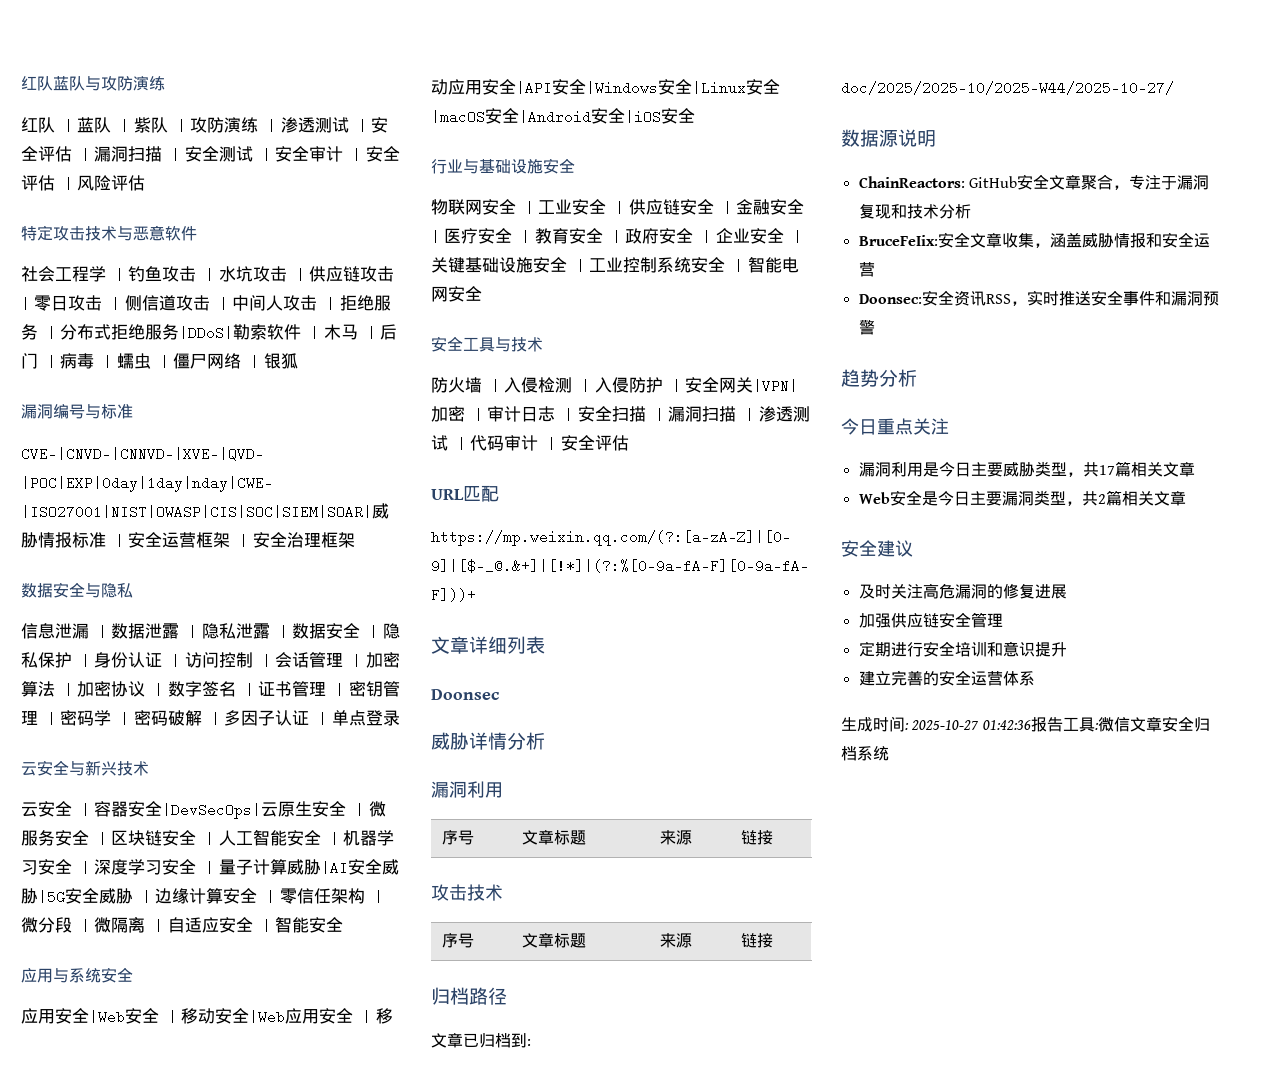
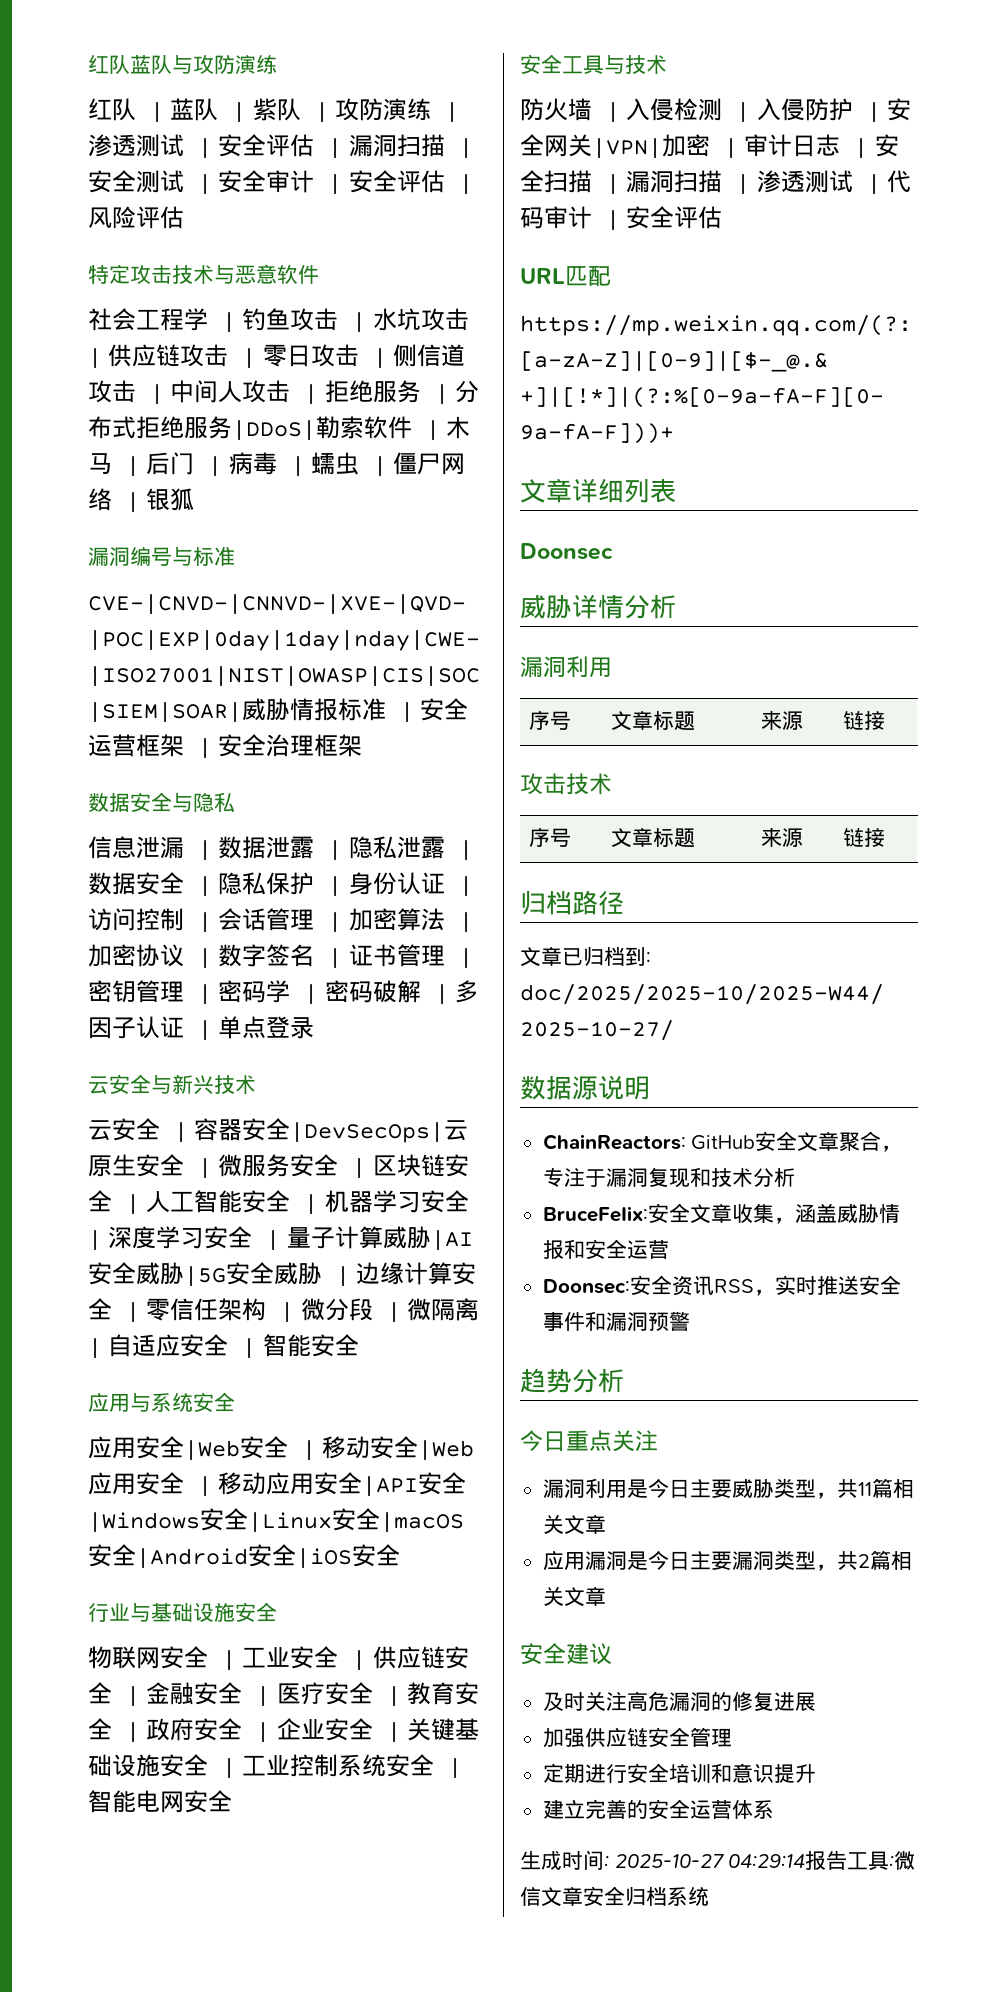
[1098,461,1195,477] [858,490,922,506] 17篇相关文章 // Web安全 -> [857,1478,914,1498] [542,1514,606,1535] [542,1550,627,1570] 11篇相关文章 // 应用漏洞
[982,720,1031,730] 01:42:36 -> [728,1854,806,1868] 04:29:14

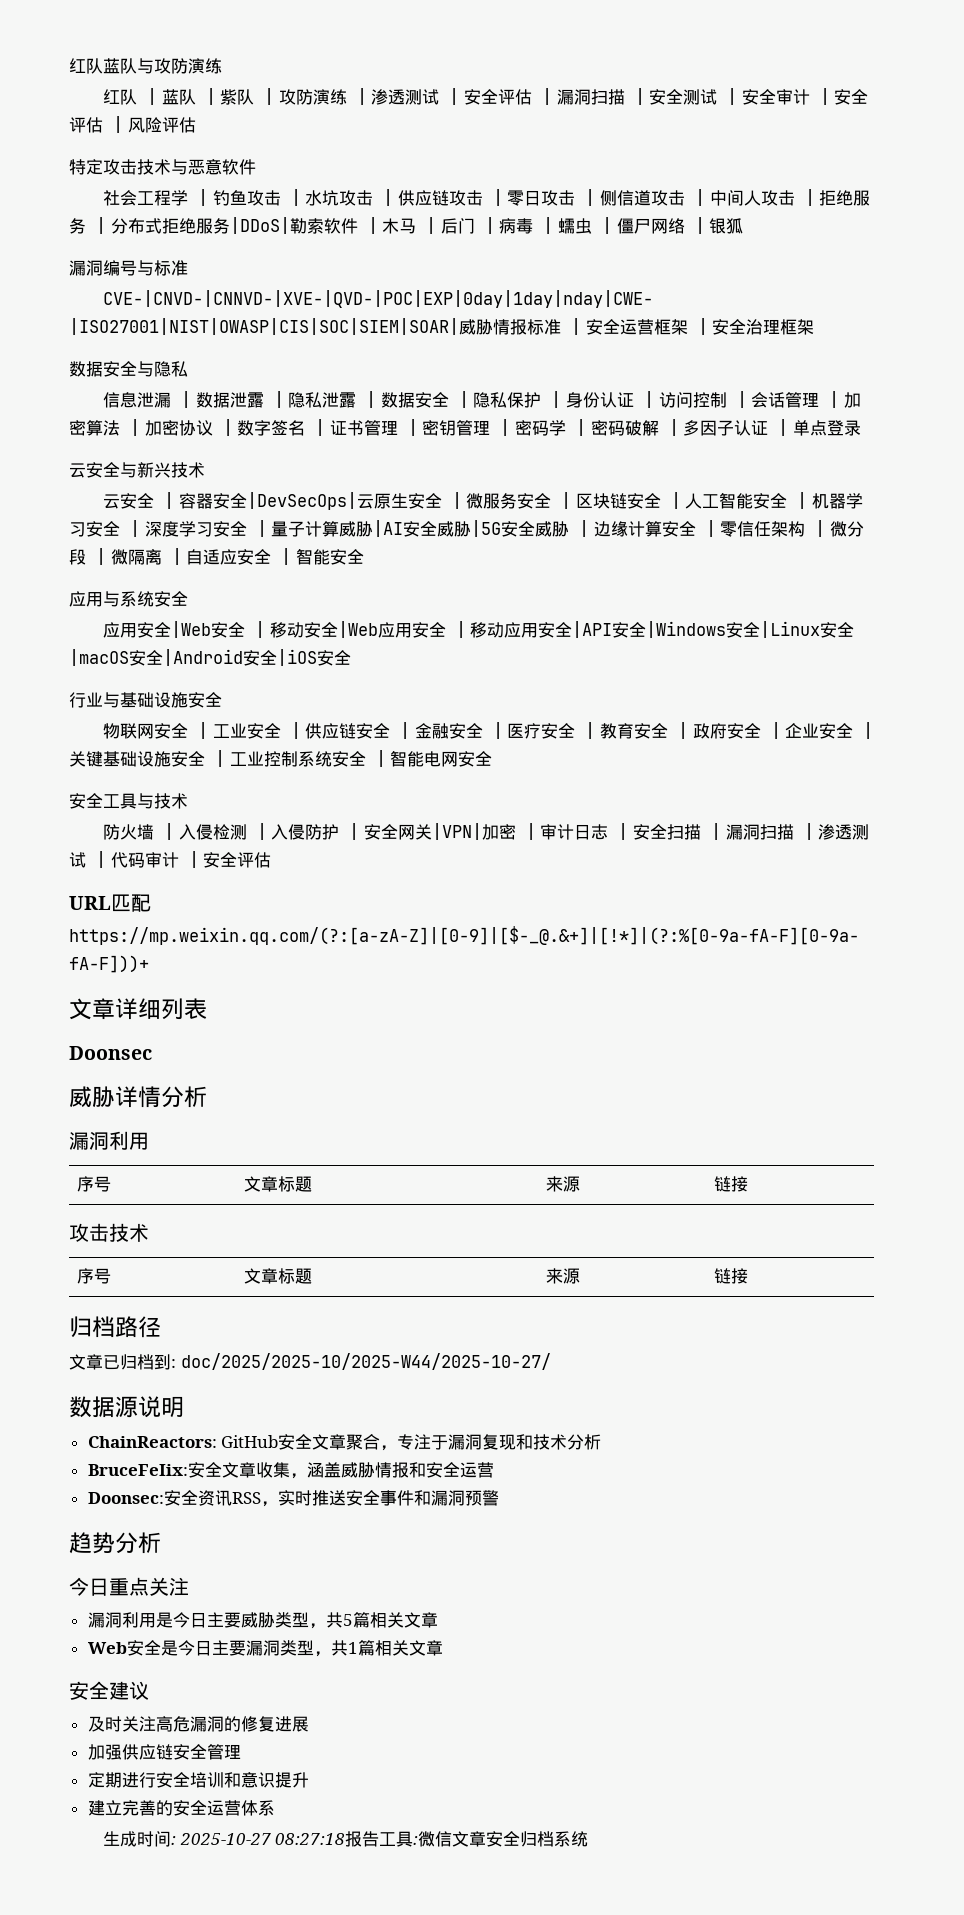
[857,1478,914,1498] [542,1514,606,1535] [542,1550,627,1570] 11篇相关文章 // 应用漏洞 -> [342,1612,438,1628] [87,1640,161,1656] 5篇相关文章 // Web安全
[857,1554,870,1568] 2 -> [347,1642,358,1654] 1
[728,1854,806,1868] 04:29:14 -> [275,1833,346,1845] 08:27:18

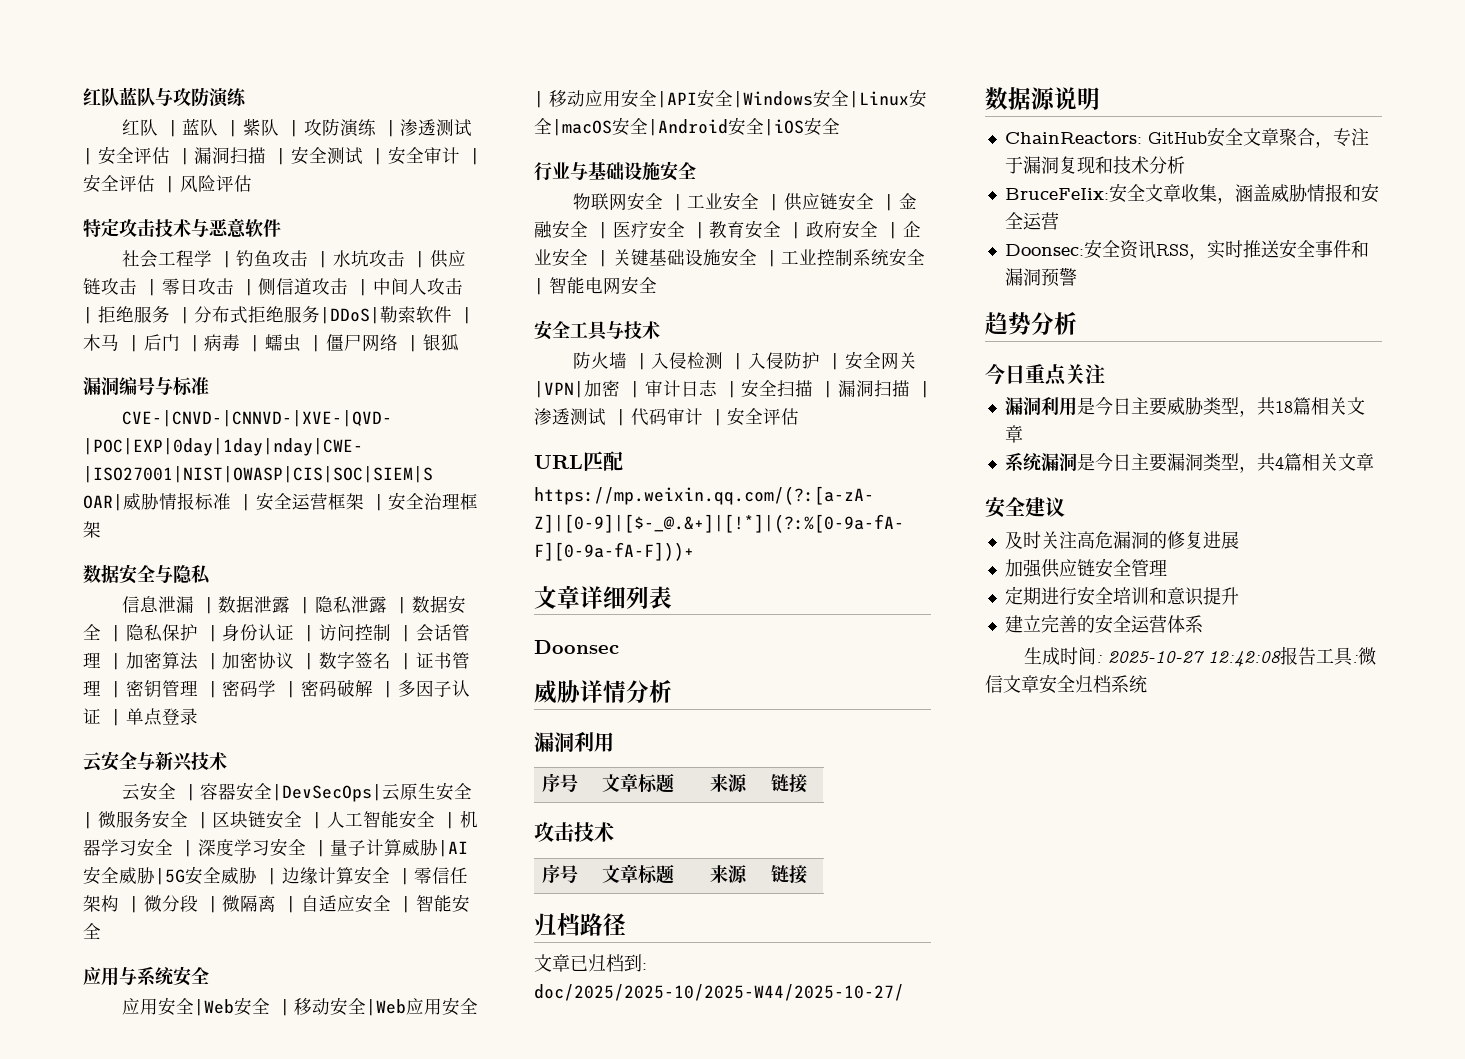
[342,1612,438,1628] [87,1640,161,1656] 5篇相关文章 // Web安全 -> [1274,397,1365,415] [1004,425,1023,443] [1004,452,1077,472] 18篇相关文章 // 系统漏洞
[347,1642,358,1654] 1 -> [1274,457,1284,469] 4
[275,1833,346,1845] 08:27:18 -> [1207,651,1281,667] 12:42:08

